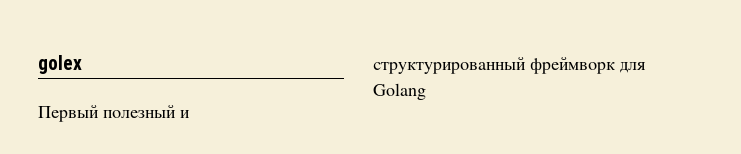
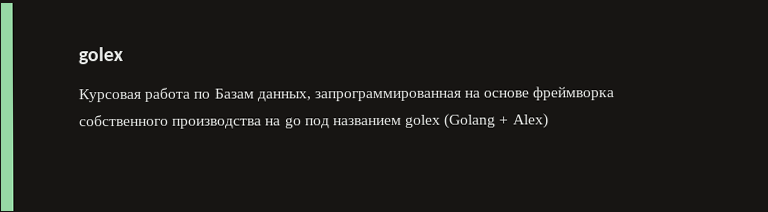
[38,105,190,122] [373,57,646,74] [373,83,426,100] Первый полезный и структурированный фреймворк для Golang -> [78,86,615,103] [79,113,549,129] Курсовая работа по Базам данных, запрограммированная на основе фреймворка собственного производства на go под названием golex (Golang + Alex)

